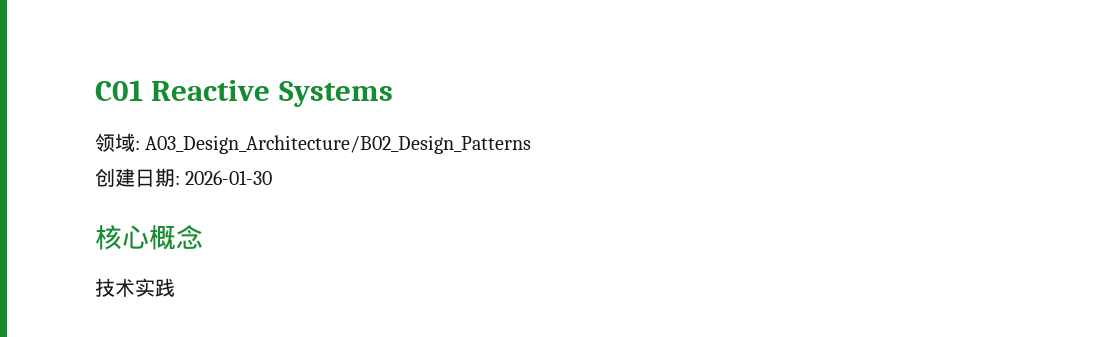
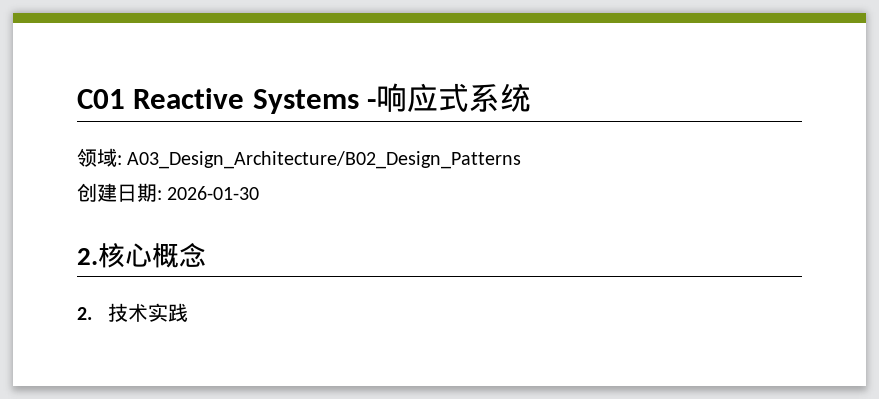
(393, 94) none -> [367,83,532,112] -响应式系统
(273, 177) none -> [77,248,98,265] 2.
(203, 236) none -> [77,307,92,320] 2.

